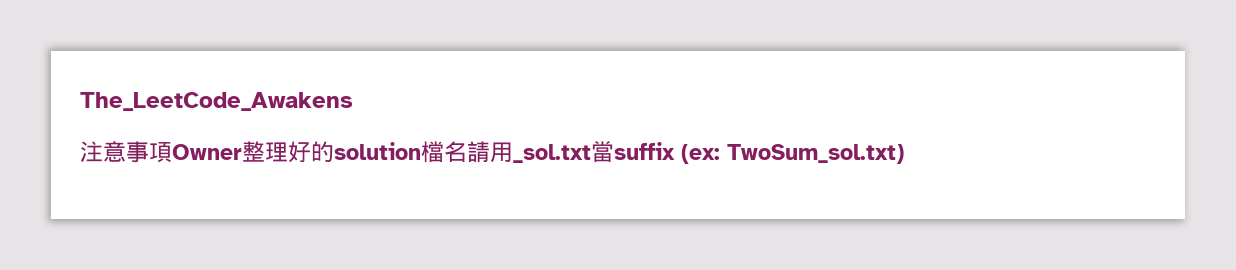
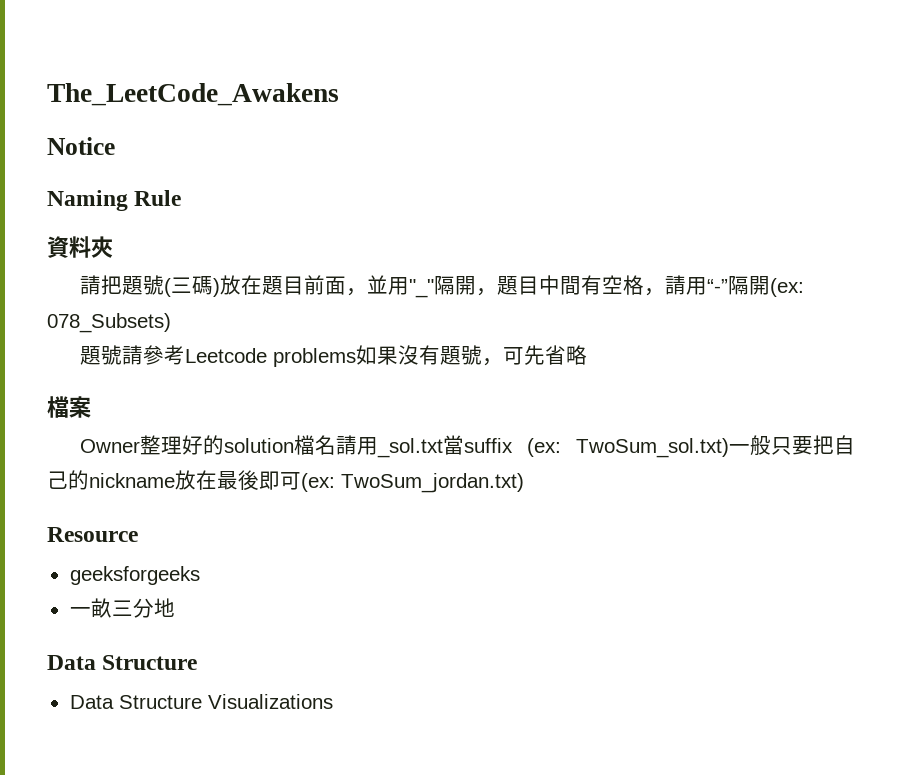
[80,141,172,163] 注意事項 -> [47,137,115,155] [47,190,182,211] [47,236,113,258] [80,275,805,298] [47,313,171,333] [80,345,588,367] [47,396,91,418] Notice // Naming Rule // 資料夾 // 請把題號(三碼)放在題目前面，並用"_"隔開，題目中間有空格，請用“-”隔開(ex: 078_Subsets) // 題號請參考Leetcode problems如果沒有題號，可先省略 // 檔案 //
(904, 154) none -> [729,435,855,455] [47,470,524,493] [47,527,138,542] [69,566,200,585] [69,598,175,618] [47,655,198,670] [69,694,333,709] 一般只要把自己的nickname放在最後即可(ex: TwoSum_jordan.txt) // Resource // geeksforgeeks // 一畝三分地 // Data Structure // Data Structure Visualizations

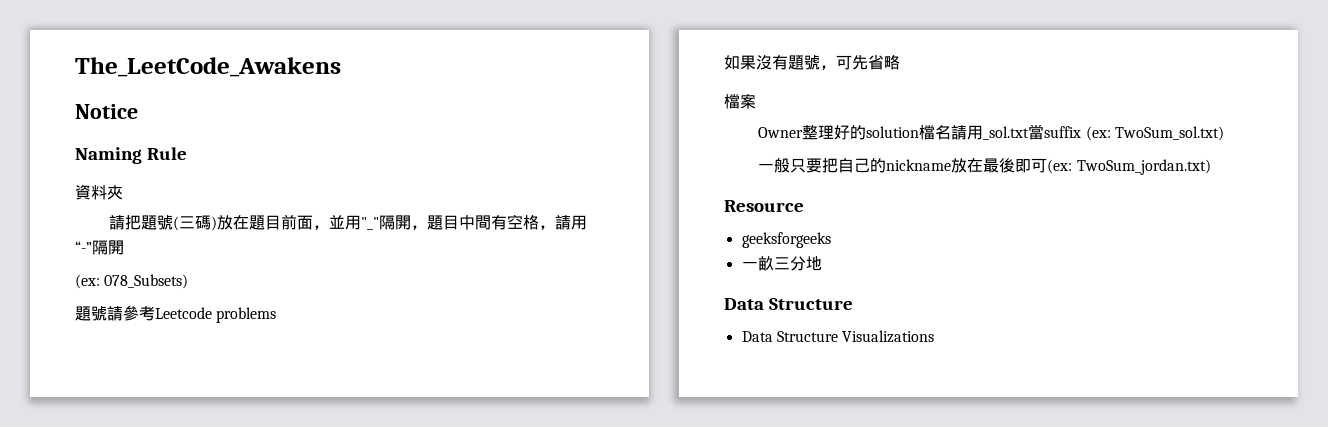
(771, 285) none -> (124, 247) //
(357, 357) none -> (277, 315) //
(729, 448) none -> (1225, 133) //

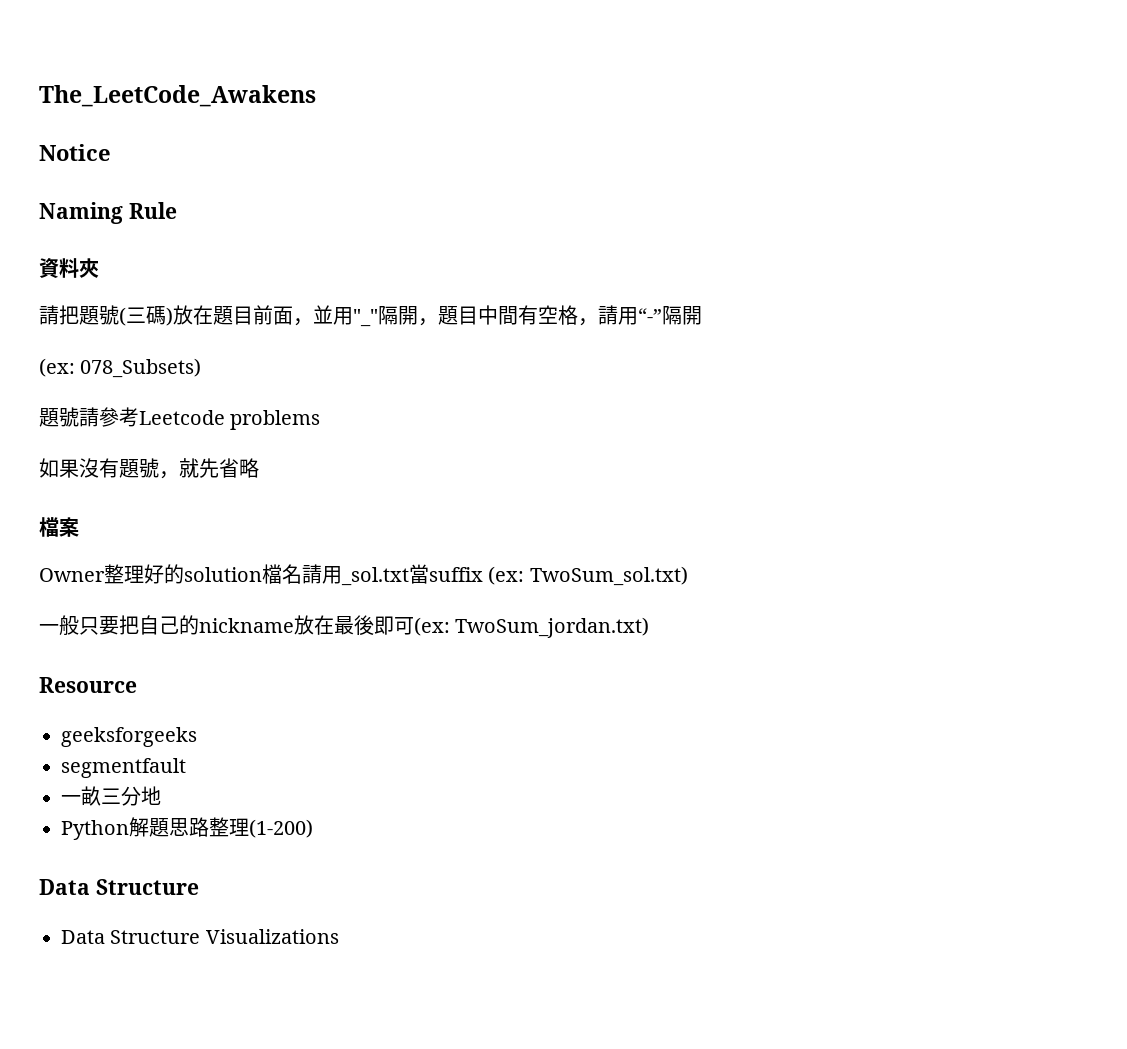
[836,55,852,70] 可 -> [179,458,199,478] 就
(831, 240) none -> [61,758,186,778] // segmentfault
(822, 263) none -> [61,817,313,840] // Python解題思路整理(1-200)

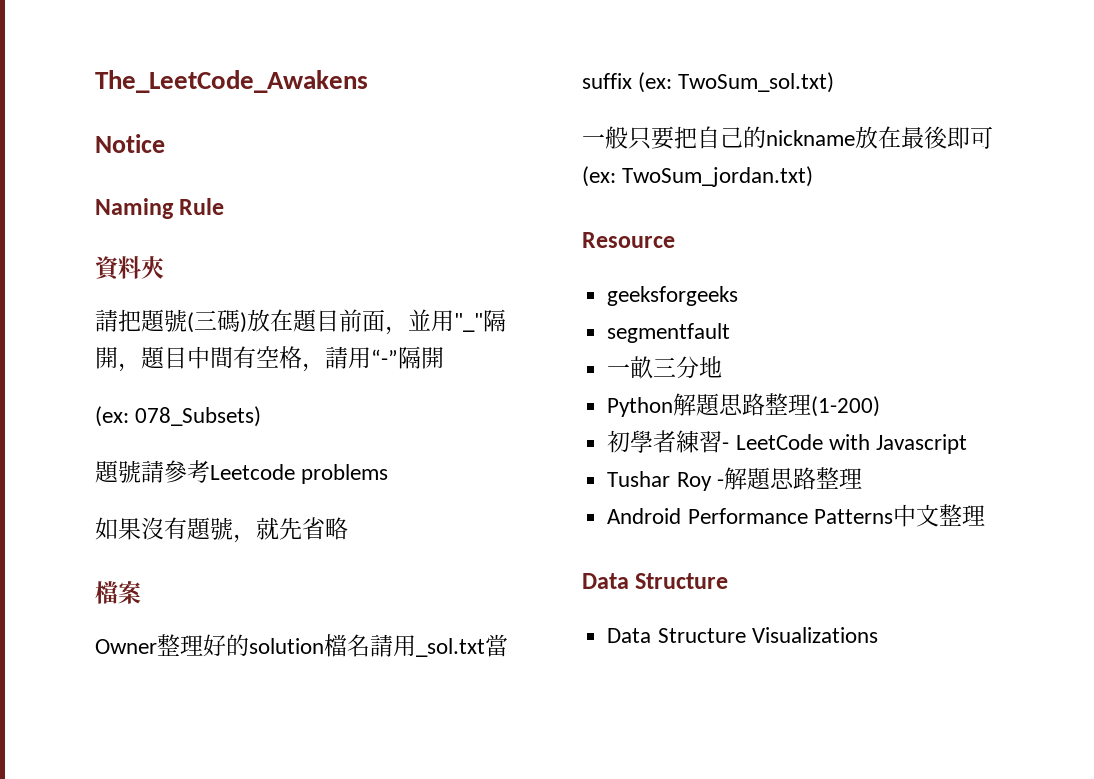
(313, 828) none -> [607,430,967,454] [607,467,862,491] [607,504,985,527] // 初學者練習- LeetCode with Javascript // Tushar Roy -解題思路整理 // Android Performance Patterns中文整理

